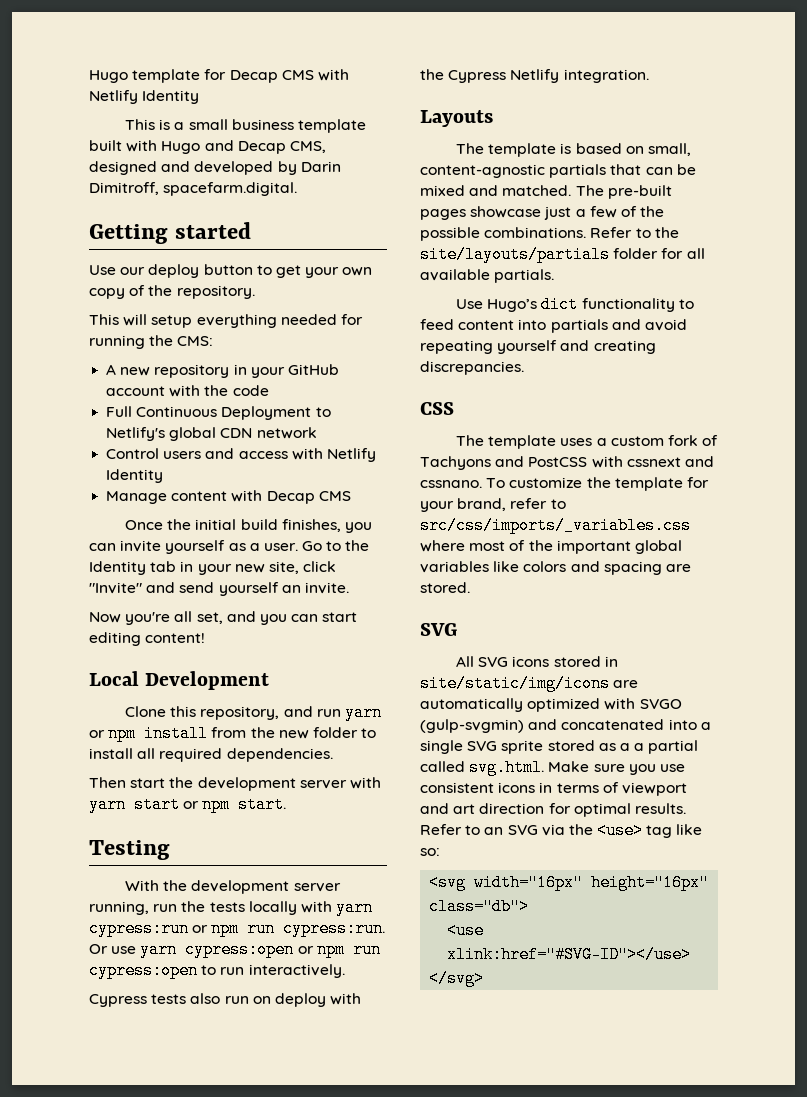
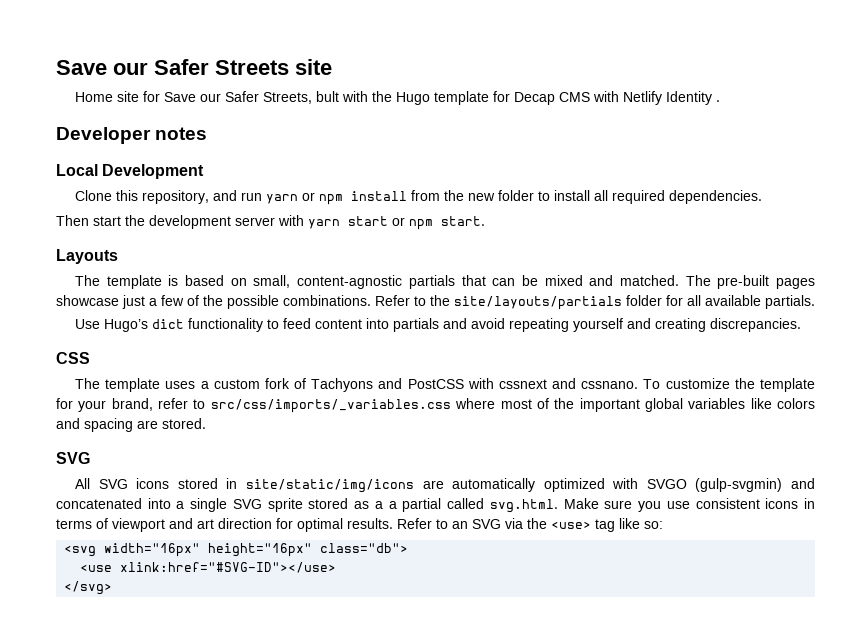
(89, 76) none -> [56,59,332,75] [75,91,393,104] Save our Safer Streets site // Home site for Save our Safer Streets, bult with the
[125,119,366,133] [89,140,326,154] [89,161,341,175] [89,182,298,196] [89,222,252,244] [89,264,373,278] [89,285,255,299] [89,314,363,328] [89,335,214,349] [106,364,339,378] [106,385,269,397] [106,406,331,420] [106,427,317,441] [106,448,376,462] [106,469,164,483] [106,490,351,504] [125,519,372,533] [89,540,370,554] [89,561,337,575] [89,582,349,596] [89,611,358,625] [89,632,206,646] // This is a small business template built with Hugo and Decap CMS, designed and developed by Darin Dimitroff, spacefarm.digital. // Getting started // Use our deploy button to get your own copy of the repository. // This will setup everything needed for running the CMS: // A new repository in your GitHub account with the code // Full Continuous Deployment to Netlify's global CDN network // Control users and access with Netlify Identity // Manage content with Decap CMS // Once the initial build finishes, you can invite yourself as a user. Go to the Identity tab in your new site, click "Invite" and send yourself an invite. // Now you're all set, and you can start editing content! -> [716,100,721,102] [56,127,208,144] . // Developer notes
[89,840,170,860] [125,880,341,894] [89,899,374,916] [89,920,386,937] [89,941,381,958] [89,962,345,979] [89,993,362,1007] [420,69,649,83] // Testing // With the development server running, run the tests locally with yarn cypress:run or npm run cypress:run. Or use yarn cypress:open or npm run cypress:open to run interactively. // Cypress tests also run on deploy with the Cypress Netlify integration. -> (485, 221) none

